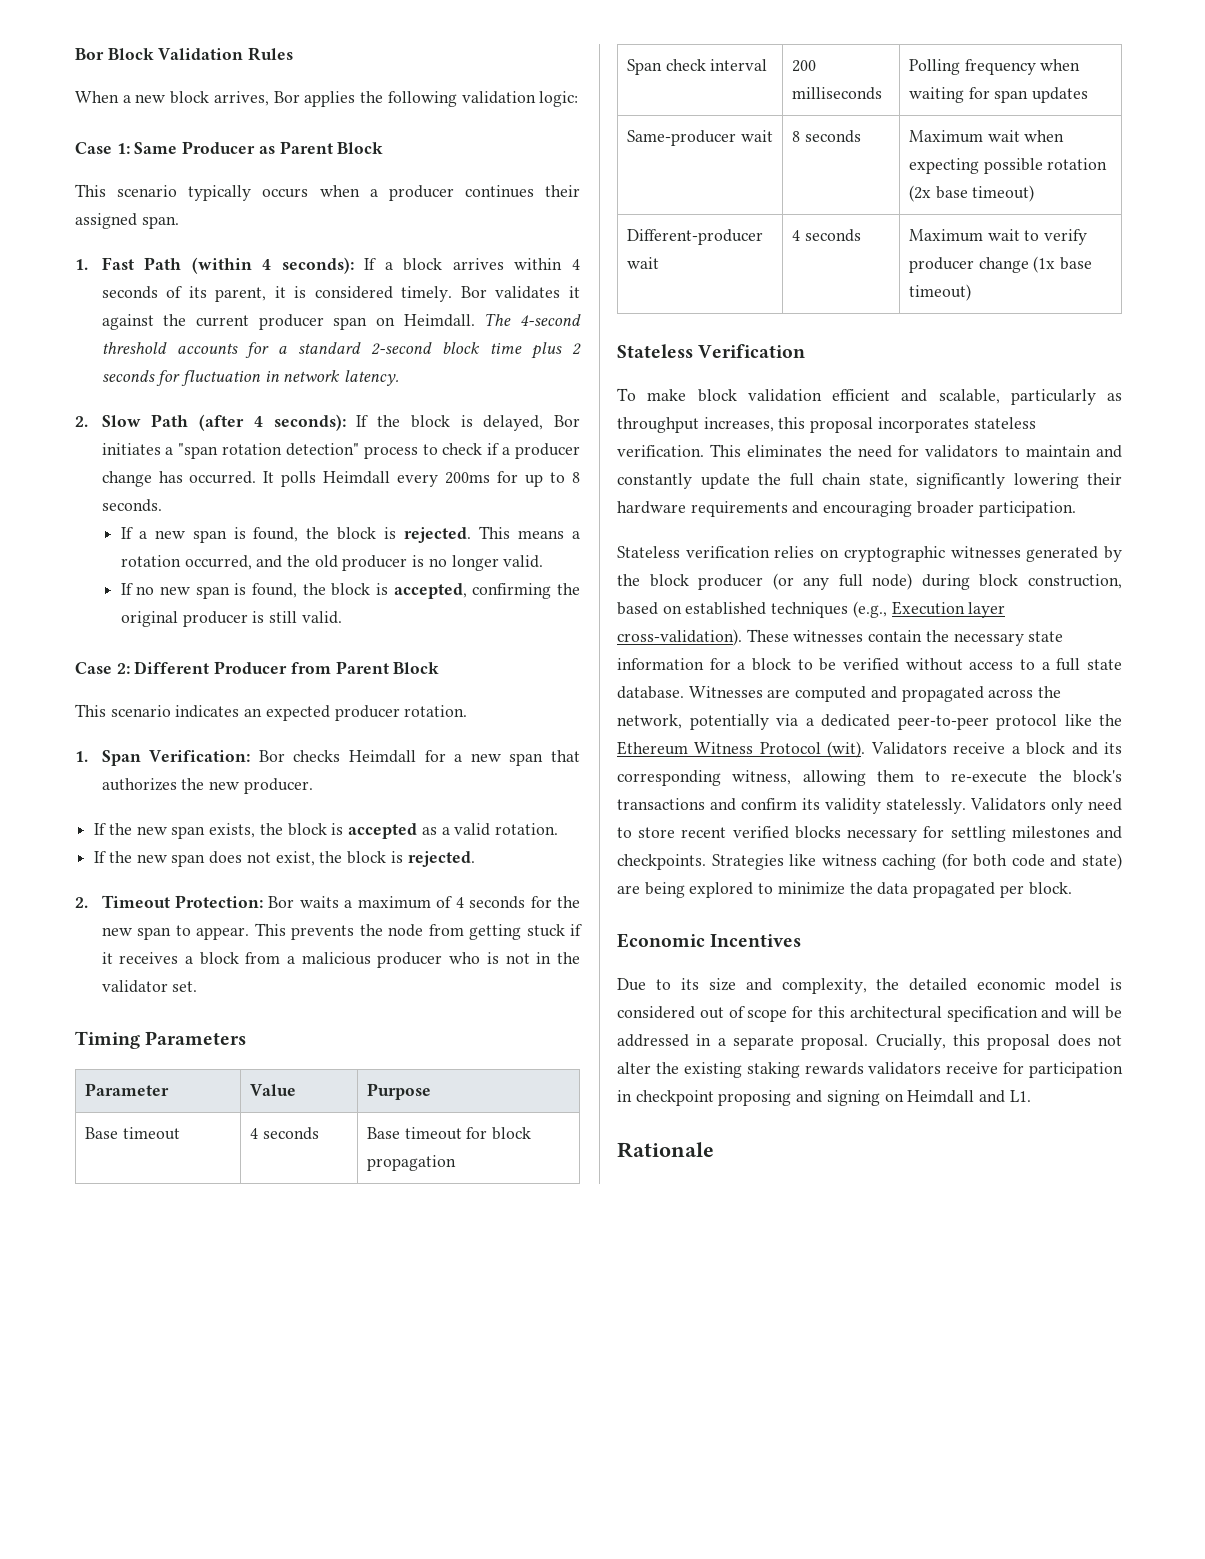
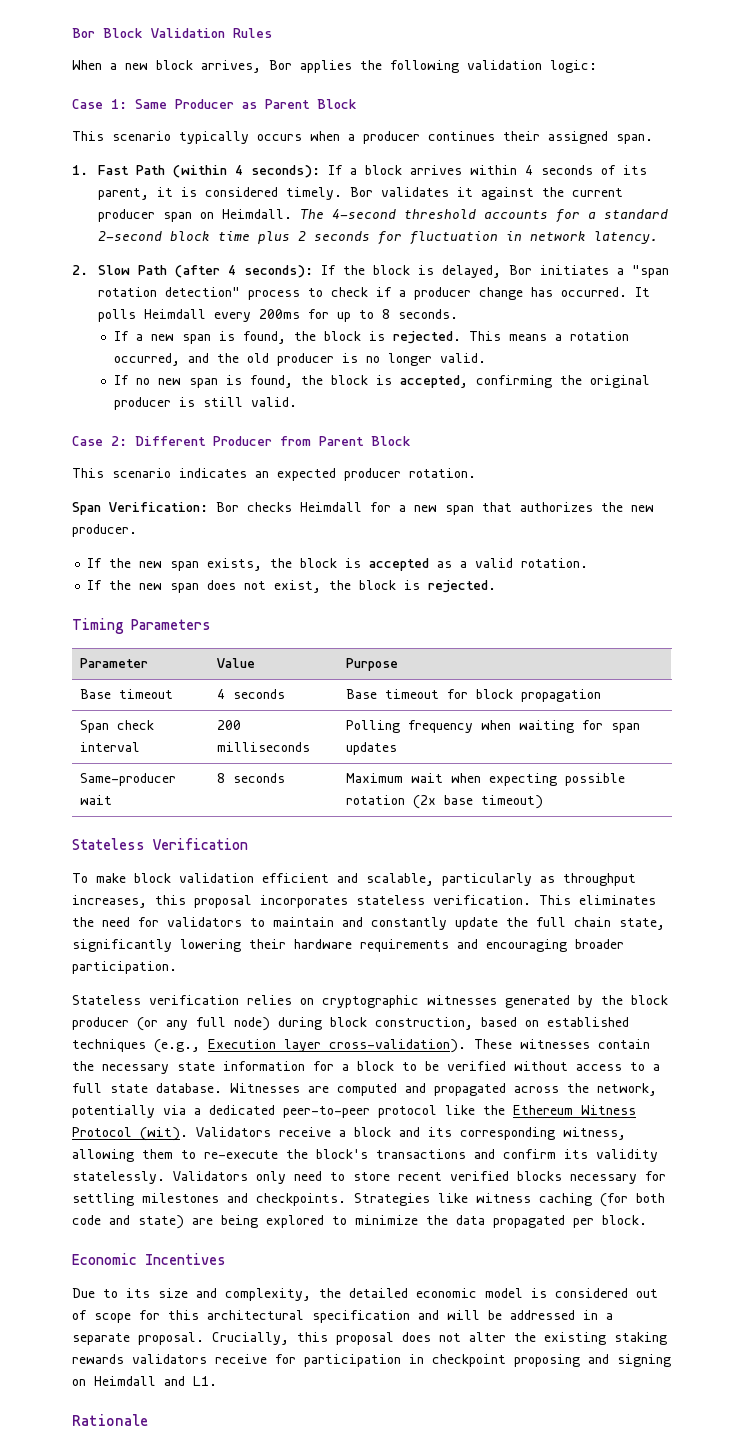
[75,751,88,762] 1. -> (476, 473) none
[75,895,580,909] [101,923,582,940] [101,952,580,968] [101,980,198,993] // 2. Timeout Protection: Bor waits a maximum of 4 seconds for the new span to appear. This prevents the node from getting stuck if it receives a block from a malicious producer who is not in the validator set. -> (497, 586) none
[626,229,763,245] [626,257,659,269] [791,229,861,242] [908,229,1088,245] [908,256,1093,273] [908,284,971,301] // Different-producer wait | 4 seconds | Maximum wait to verify producer change (1x base timeout) -> (544, 802) none

